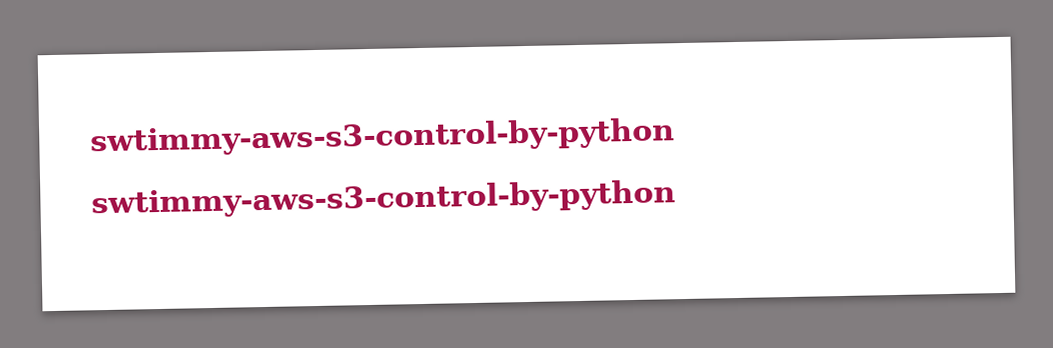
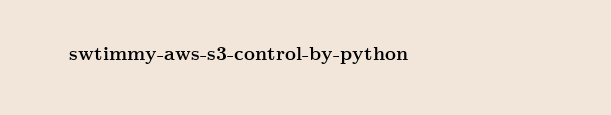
[90,117,675,158] [91,179,676,220] swtimmy-aws-s3-control-by-python // swtimmy-aws-s3-control-by-python -> [69,47,408,64] swtimmy-aws-s3-control-by-python

